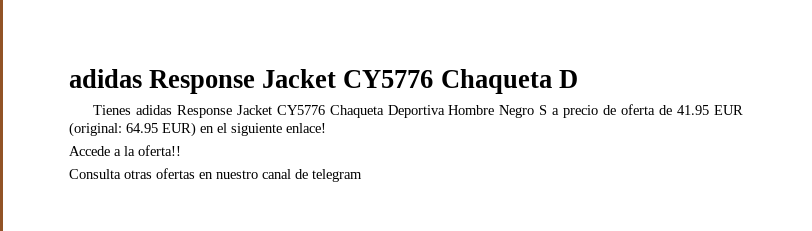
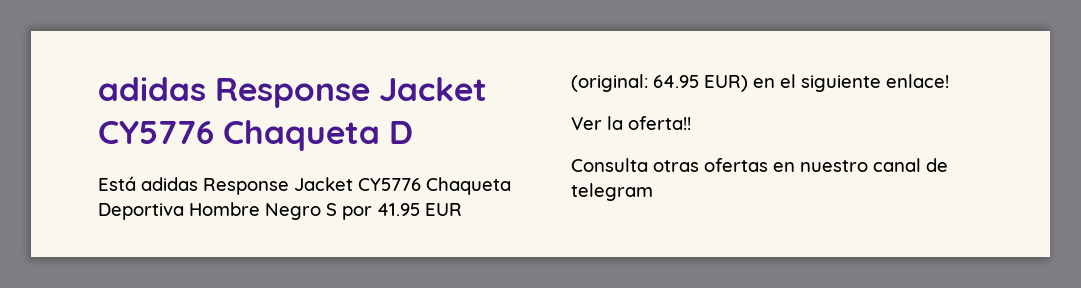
[92,105,131,115] Tienes -> [98,176,136,191] Está
[552,104,673,118] a precio de oferta de -> [342,206,372,220] por
[69,146,121,156] Accede a -> [571,117,602,130] Ver

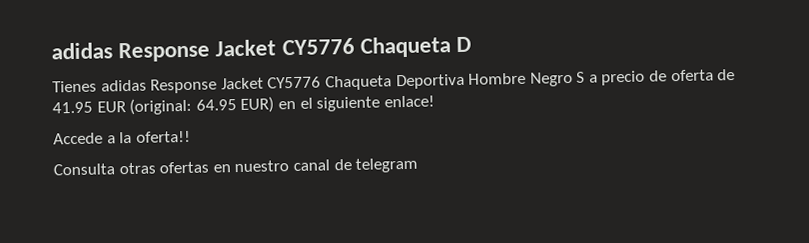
[98,176,136,191] Está -> [52,80,97,93] Tienes
[342,206,372,220] por -> [588,68,736,86] a precio de oferta de
[571,117,602,130] Ver -> [53,132,116,145] Accede a

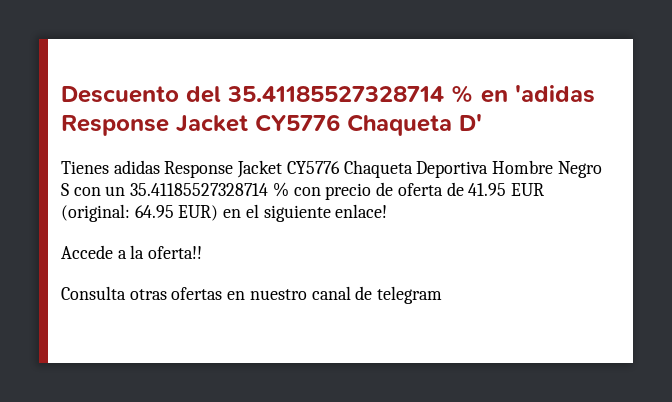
[51,36,473,63] adidas Response Jacket CY5776 Chaqueta D -> [61,85,595,103] [61,114,482,136] Descuento del 35.41185527328714 % en 'adidas Response Jacket CY5776 Chaqueta D'
[588,74,598,83] a -> [73,182,321,197] con un 35.41185527328714 % con

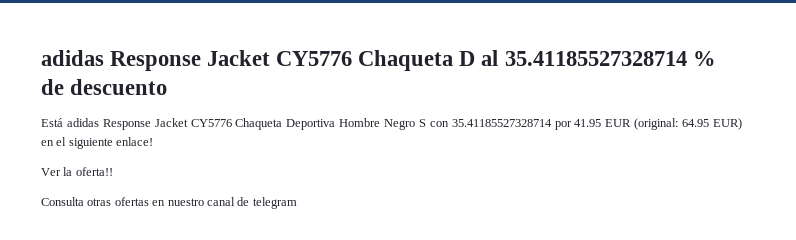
[61,85,595,103] [61,114,482,136] [61,161,109,174] Descuento del 35.41185527328714 % en 'adidas Response Jacket CY5776 Chaqueta D' // Tienes -> [41,50,716,71] [41,79,168,95] [41,118,63,127] adidas Response Jacket CY5776 Chaqueta D al 35.41185527328714 % de descuento // Está
[105,182,464,200] un 35.41185527328714 % con precio de oferta de -> [451,119,572,130] 35.41185527328714 por
[61,245,127,259] Accede a -> [41,168,61,176] Ver

